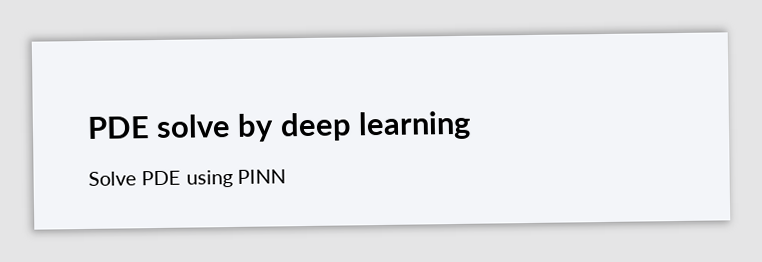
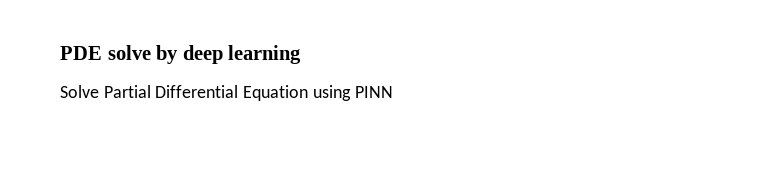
[141,170,182,186] PDE -> [103,85,309,101] Partial Differential Equation

